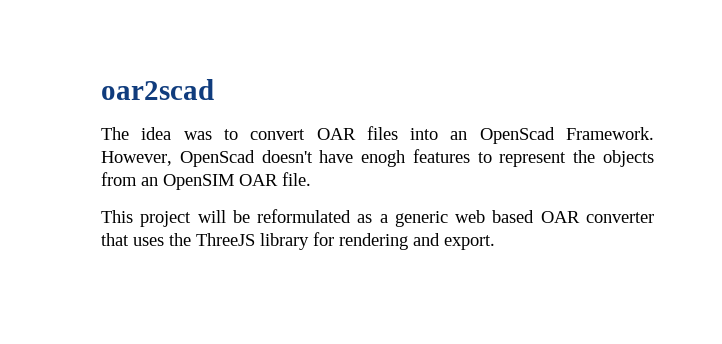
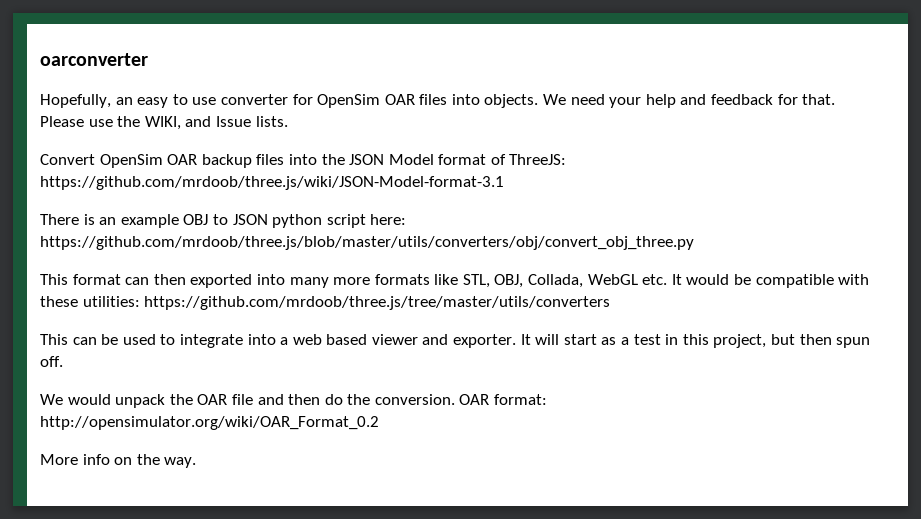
[101,79,214,100] [101,126,654,144] [101,149,654,167] [101,172,311,190] [101,209,654,227] [101,232,495,250] oar2scad // The idea was to convert OAR files into an OpenScad Framework. However, OpenScad doesn't have enogh features to represent the objects from an OpenSIM OAR file. // This project will be reformulated as a generic web based OAR converter that uses the ThreeJS library for rendering and export. -> [40,53,148,66] [40,94,836,108] [40,116,288,130] [40,154,567,168] [40,176,504,190] [40,214,407,228] [40,236,694,250] [40,274,870,288] [40,296,611,310] [40,334,871,348] [40,356,63,367] [40,394,548,408] [40,416,379,430] [40,454,197,468] oarconverter // Hopefully, an easy to use converter for OpenSim OAR files into objects. We need your help and feedback for that. Please use the WIKI, and Issue lists. // Convert OpenSim OAR backup files into the JSON Model format of ThreeJS: https://github.com/mrdoob/three.js/wiki/JSON-Model-format-3.1 // There is an example OBJ to JSON python script here: https://github.com/mrdoob/three.js/blob/master/utils/converters/obj/convert_obj_three.py // This format can then exported into many more formats like STL, OBJ, Collada, WebGL etc. It would be compatible with these utilities: https://github.com/mrdoob/three.js/tree/master/utils/converters // This can be used to integrate into a web based viewer and exporter. It will start as a test in this project, but then spun off. // We would unpack the OAR file and then do the conversion. OAR format: http://opensimulator.org/wiki/OAR_Format_0.2 // More info on the way.

